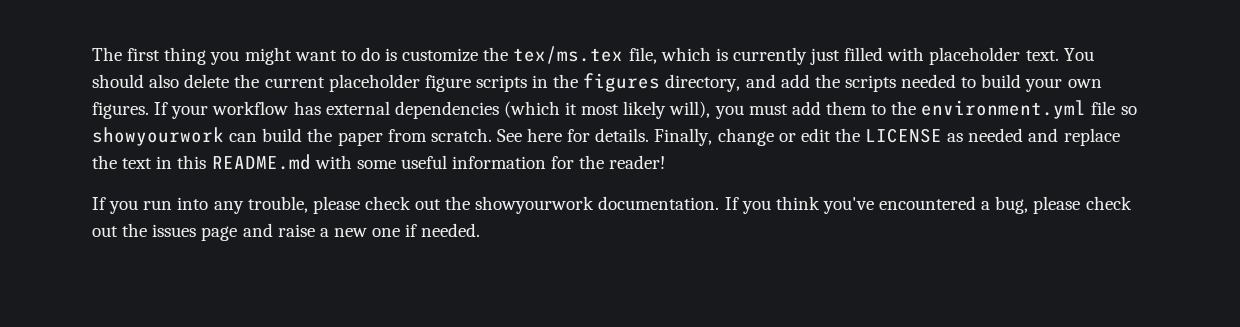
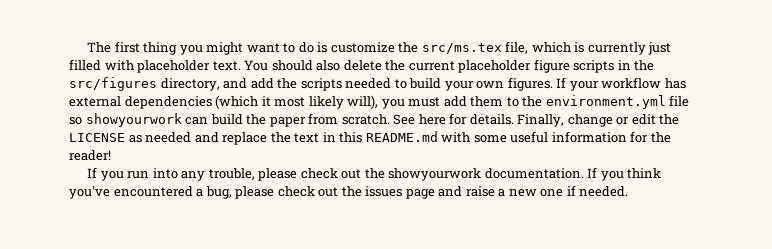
[513,46,624,64] tex/ms.tex -> [421,43,502,54] src/ms.tex
[583,73,661,92] figures -> [69,77,157,91] src/figures

